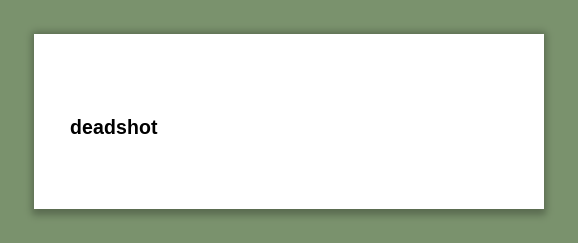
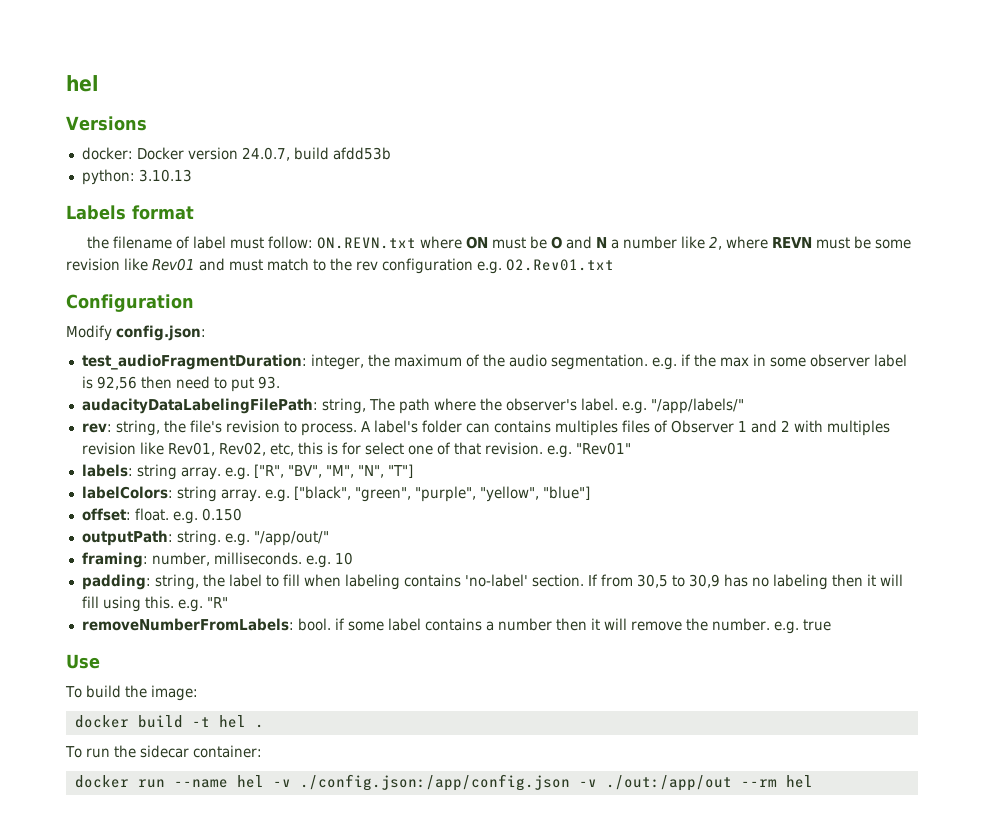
[70,119,158,134] deadshot -> [66,75,98,92] [66,116,147,131] [81,147,391,161] [81,169,192,185] [66,205,194,220] [86,236,911,250] [66,258,614,274] [66,294,194,312] [66,325,206,341] [81,354,907,370] [81,376,280,392] [81,398,744,414] [81,420,890,436] [81,442,631,458] [81,464,413,480] [81,486,590,502] [81,508,242,524] [81,530,329,546] [81,552,353,568] [81,574,903,590] [81,596,228,612] [81,618,831,634] [66,654,100,669] [65,685,198,701] [74,715,264,728] [65,745,262,758] [74,774,813,791] hel // Versions // docker: Docker version 24.0.7, build afdd53b // python: 3.10.13 // Labels format // the filename of label must follow: ON.REVN.txt where ON must be O and N a number like 2, where REVN must be some revision like Rev01 and must match to the rev configuration e.g. O2.Rev01.txt // Configuration // Modify config.json: // test_audioFragmentDuration: integer, the maximum of the audio segmentation. e.g. if the max in some observer label is 92,56 then need to put 93. // audacityDataLabelingFilePath: string, The path where the observer's label. e.g. "/app/labels/" // rev: string, the file's revision to process. A label's folder can contains multiples files of Observer 1 and 2 with multiples revision like Rev01, Rev02, etc, this is for select one of that revision. e.g. "Rev01" // labels: string array. e.g. ["R", "BV", "M", "N", "T"] // labelColors: string array. e.g. ["black", "green", "purple", "yellow", "blue"] // offset: float. e.g. 0.150 // outputPath: string. e.g. "/app/out/" // framing: number, milliseconds. e.g. 10 // padding: string, the label to fill when labeling contains 'no-label' section. If from 30,5 to 30,9 has no labeling then it will fill using this. e.g. "R" // removeNumberFromLabels: bool. if some label contains a number then it will remove the number. e.g. true // Use // To build the image: // docker build -t hel . // To run the sidecar container: // docker run --name hel -v ./config.json:/app/config.json -v ./out:/app/out --rm hel

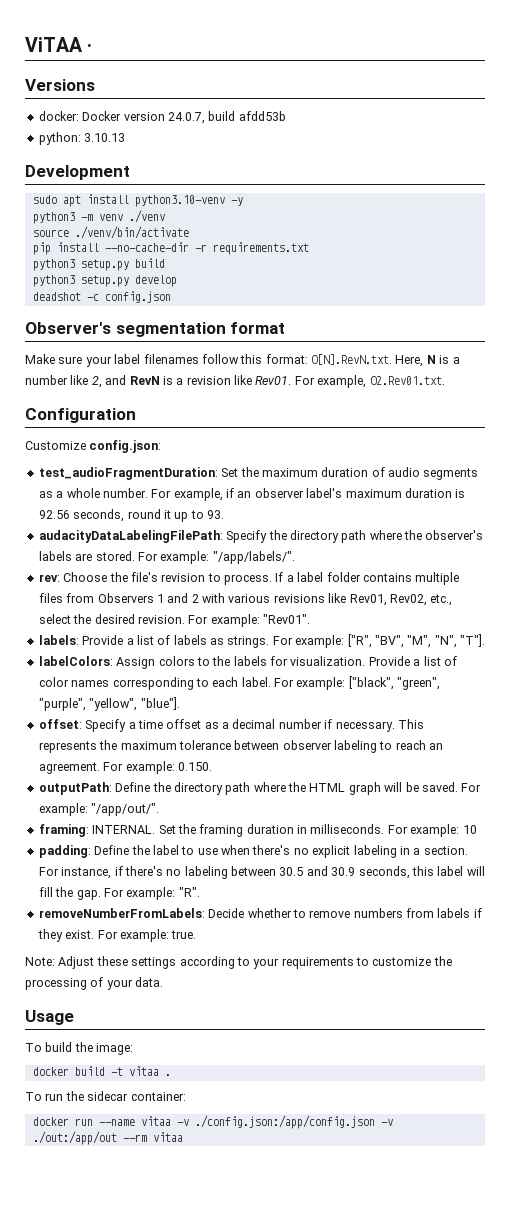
[66,75,98,92] hel -> [25,37,93,52] ViTAA ·
[66,205,194,220] [86,236,911,250] [66,258,614,274] Labels format // the filename of label must follow: ON.REVN.txt where ON must be O and N a number like 2, where REVN must be some revision like Rev01 and must match to the rev configuration e.g. O2.Rev01.txt -> [25,165,130,180] [32,194,243,207] [32,210,165,224] [32,226,189,239] [32,242,309,255] [32,258,165,271] [32,275,177,287] [32,291,171,303] [25,322,286,337] [25,354,460,367] [25,375,445,388] Development // sudo apt install python3.10-venv -y // python3 -m venv ./venv // source ./venv/bin/activate // pip install --no-cache-dir -r requirements.txt // python3 setup.py build // python3 setup.py develop // deadshot -c config.json // Observer's segmentation format // Make sure your label filenames follow this format: O[N].RevN.txt. Here, N is a number like 2, and RevN is a revision like Rev01. For example, O2.Rev01.txt.
[66,325,112,341] Modify -> [25,441,86,450] Customize
[310,354,907,370] [81,376,254,392] integer, the maximum of the audio segmentation. e.g. if the max in some observer label is 92,56 then need to put -> [221,467,479,480] [38,488,466,501] [38,509,204,522] Set the maximum duration of audio segments as a whole number. For example, if an observer label's maximum duration is 92.56 seconds, round it up to
[321,398,395,414] string, The -> [226,530,339,543] Specify the directory
[580,398,744,414] label. e.g. "/app/labels/" -> [38,551,295,564] labels are stored. For example: "/app/labels/".
[115,420,160,436] string, -> [63,572,108,582] Choose
[360,420,734,436] A label's folder can contains multiples files of Observer -> [275,572,460,585] [38,593,154,603] If a label folder contains multiple files from Observers
[826,420,890,436] [81,442,136,455] multiples revision -> [228,594,325,603] various revisions
[269,442,631,458] [81,464,250,480] etc, this is for select one of that revision. e.g. "Rev01" // labels: string array. e.g. -> [430,594,453,606] [38,614,310,627] [38,635,345,648] etc., select the desired revision. For example: "Rev01". // labels: Provide a list of labels as strings. For example:
[387,464,413,478] "T"] -> [460,634,485,647] "T"].
[176,486,290,502] string array. e.g. -> [116,656,457,669] [38,677,346,690] Assign colors to the labels for visualization. Provide a list of color names corresponding to each label. For example:
[542,486,590,500] "blue"] -> [140,697,180,710] "blue"].
[134,508,242,524] [81,530,329,546] [81,552,331,568] float. e.g. 0.150 // outputPath: string. e.g. "/app/out/" // framing: number, milliseconds. e.g. -> [85,719,424,732] [38,740,444,753] [38,761,212,774] [38,782,482,795] [38,803,160,816] [38,824,460,837] Specify a time offset as a decimal number if necessary. This represents the maximum tolerance between observer labeling to reach an agreement. For example: 0.150. // outputPath: Define the directory path where the HTML graph will be saved. For example: "/app/out/". // framing: INTERNAL. Set the framing duration in milliseconds. For example:
[154,574,199,590] string, -> [94,845,130,855] Define
[282,574,903,590] [81,596,228,612] [81,618,831,634] [66,654,100,669] fill when labeling contains 'no-label' section. If from 30,5 to 30,9 has no labeling then it will fill using this. e.g. "R" // removeNumberFromLabels: bool. if some label contains a number then it will remove the number. e.g. true // Use -> [197,845,468,858] [38,866,485,879] [38,887,200,900] [38,908,482,918] [37,929,197,942] [25,956,452,969] [25,977,164,990] [25,1010,74,1025] use when there's no explicit labeling in a section. For instance, if there's no labeling between 30.5 and 30.9 seconds, this label will fill the gap. For example: "R". // removeNumberFromLabels: Decide whether to remove numbers from labels if they exist. For example: true. // Note: Adjust these settings according to your requirements to customize the processing of your data. // Usage
[218,715,246,728] hel -> [128,1066,159,1076] vitaa
[236,775,264,788] hel -> [140,1116,171,1126] vitaa
[785,775,813,788] hel -> [152,1132,183,1142] vitaa

